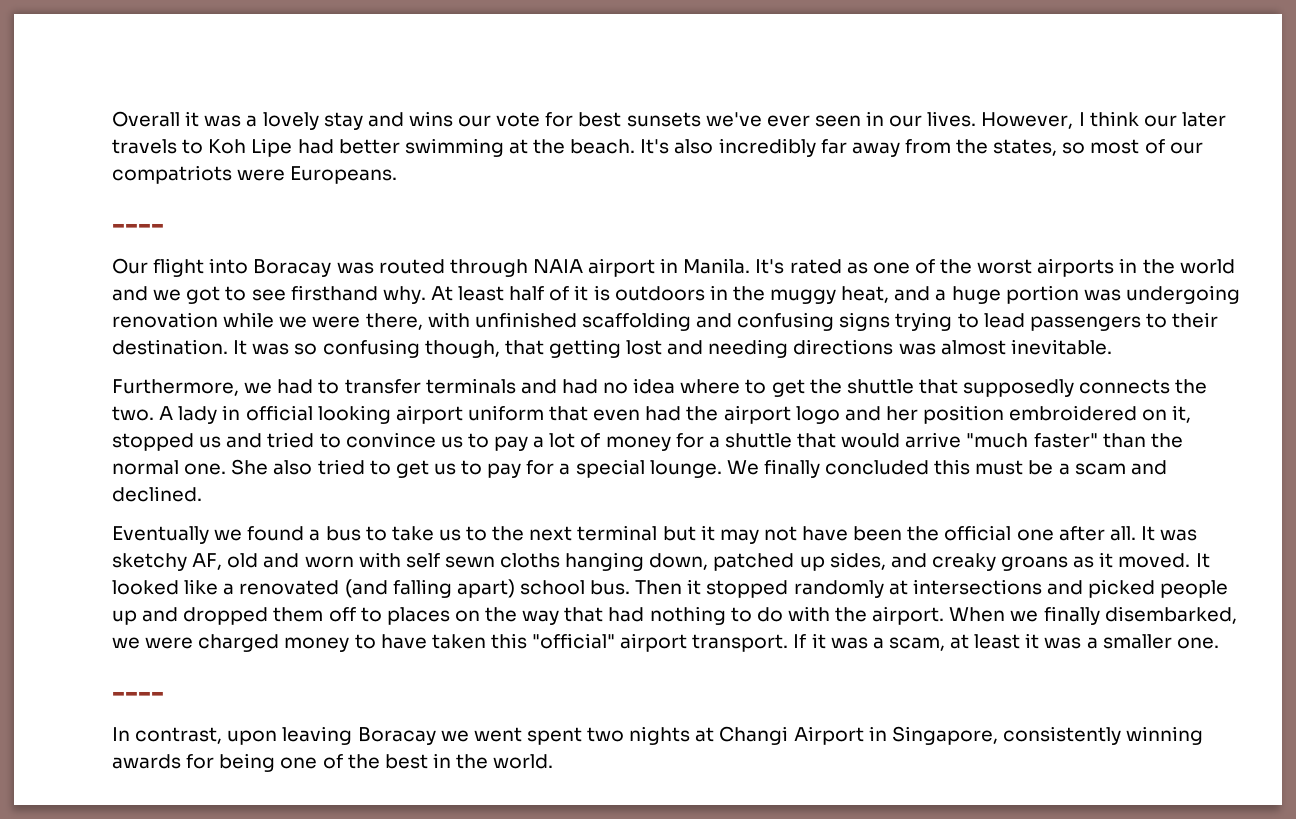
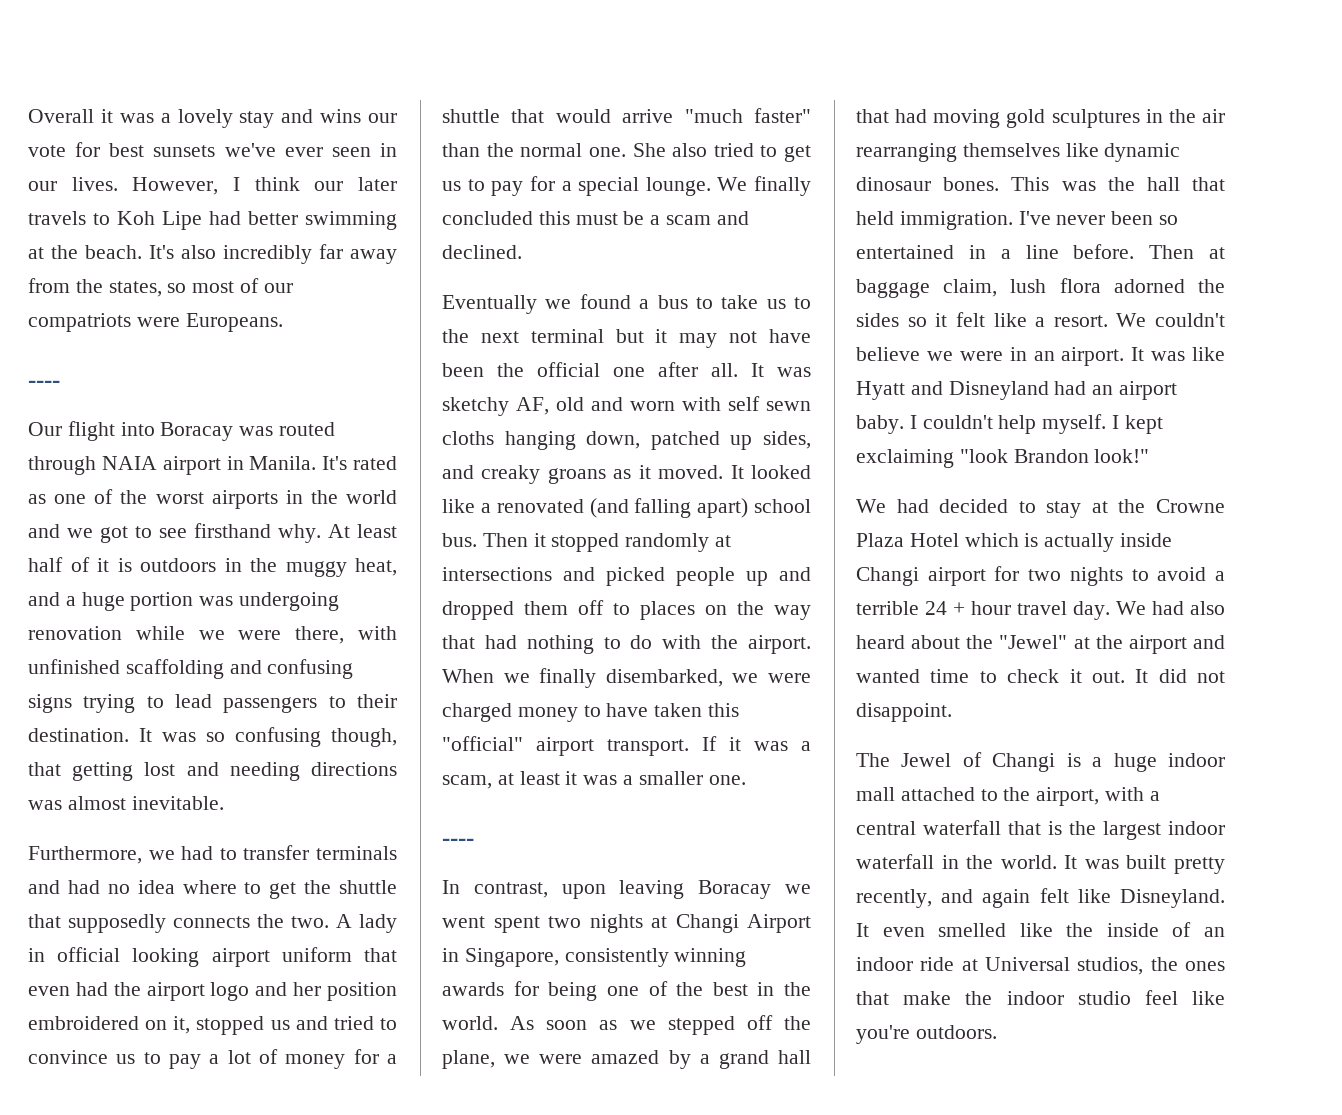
(554, 761) none -> [510,1015,811,1035] [442,1050,811,1069] [856,109,1225,128] [856,143,1181,162] [856,177,1225,191] [856,211,1179,230] [856,244,1225,259] [856,278,1225,298] [856,312,1225,327] [856,347,1225,366] [856,381,1178,400] [856,414,1163,434] [856,449,1150,468] [856,499,1225,518] [856,533,1173,552] [856,566,1225,586] [856,601,1225,620] [856,635,1225,654] [856,669,1225,683] [856,703,952,722] [856,752,1225,772] [856,787,1160,806] [856,820,1225,840] [856,854,1225,874] [856,888,1225,908] [856,922,1225,937] [856,957,1225,975] [856,990,1225,1005] [856,1025,997,1044] As soon as we stepped off the plane, we were amazed by a grand hall that had moving gold sculptures in the air rearranging themselves like dynamic dinosaur bones. This was the hall that held immigration. I've never been so entertained in a line before. Then at baggage claim, lush flora adorned the sides so it felt like a resort. We couldn't believe we were in an airport. It was like Hyatt and Disneyland had an airport baby. I couldn't help myself. I kept exclaiming "look Brandon look!" // We had decided to stay at the Crowne Plaza Hotel which is actually inside Changi airport for two nights to avoid a terrible 24 + hour travel day. We had also heard about the "Jewel" at the airport and wanted time to check it out. It did not disappoint. // The Jewel of Changi is a huge indoor mall attached to the airport, with a central waterfall that is the largest indoor waterfall in the world. It was built pretty recently, and again felt like Disneyland. It even smelled like the inside of an indoor ride at Universal studios, the ones that make the indoor studio feel like you're outdoors.

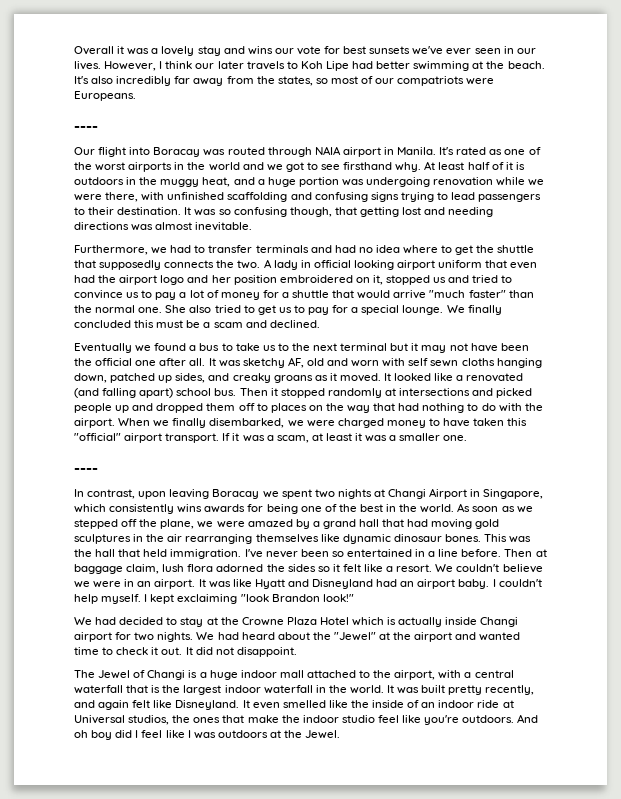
[442,916,485,928] went -> (279, 494) none
[564,948,747,967] consistently winning -> [74,504,203,514] which consistently wins
[1069,567,1225,586] [856,601,1225,620] nights to avoid a terrible 24 + hour travel day. We had also -> [157,632,239,642] nights. We had
(997, 1032) none -> [517,714,539,723] [74,730,341,740] And oh boy did I feel like I was outdoors at the Jewel.

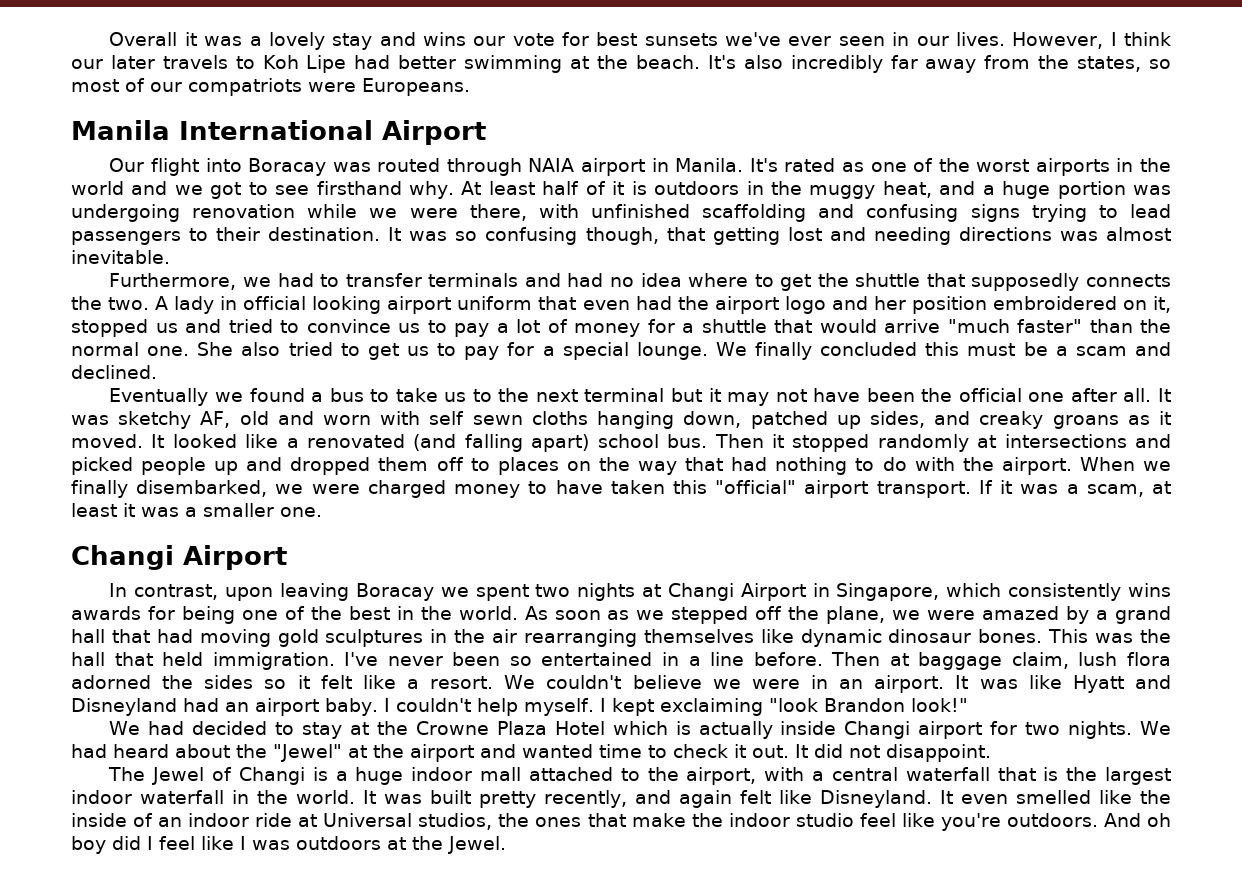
[74,126,98,131] ---- -> [71,120,486,145] Manila International Airport
[74,468,98,473] ---- -> [71,545,287,570] Changi Airport

